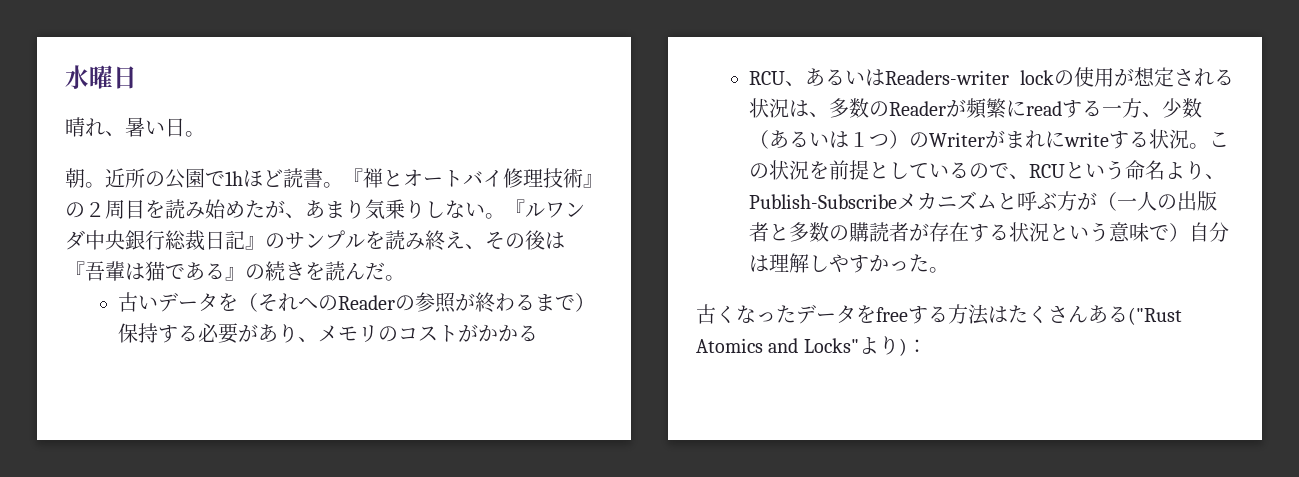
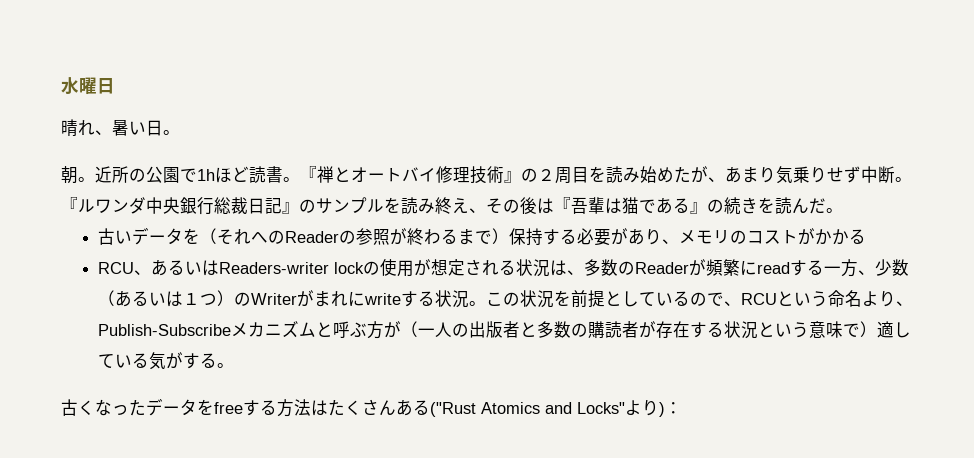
[425,200,485,218] しない -> [827,166,895,183] せず中断
[1189,222,1230,242] [749,253,930,273] 自分は理解しやすかった -> [876,321,911,338] [97,352,217,370] 適している気がする

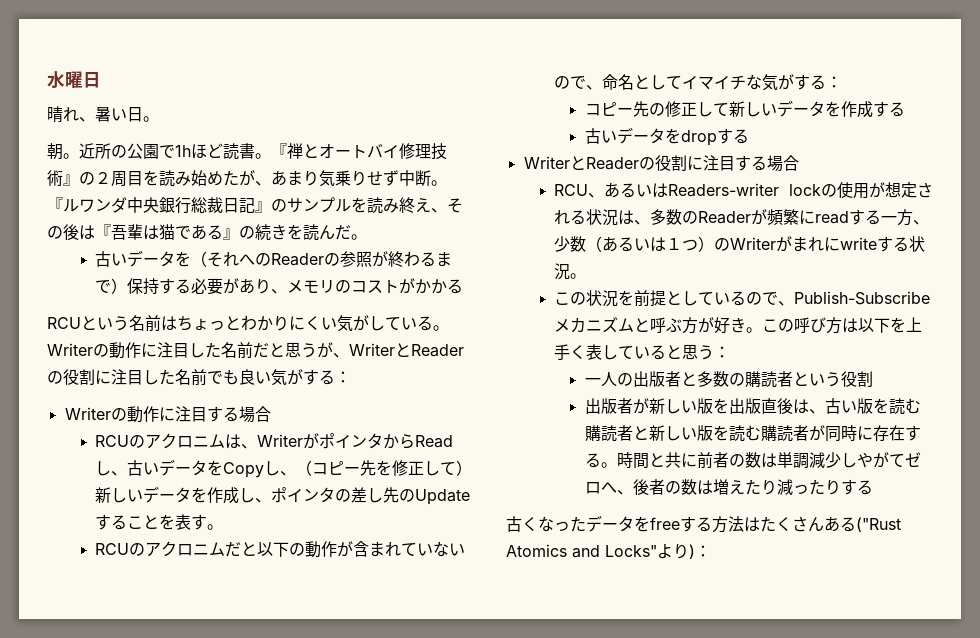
(866, 236) none -> [47,315,449,332] [47,342,464,359] [47,369,351,386] [64,406,271,423] [95,433,454,449] [95,459,473,478] [95,486,471,505] [95,514,224,530] [95,541,466,558] [554,74,843,91] [584,100,905,118] [584,127,749,146] [523,155,799,172] // RCUという名前はちょっとわかりにくい気がしている。Writerの動作に注目した名前だと思うが、WriterとReaderの役割に注目した名前でも良い気がする： // Writerの動作に注目する場合 // RCUのアクロニムは、WriterがポインタからReadし、古いデータをCopyし、（コピー先を修正して）新しいデータを作成し、ポインタの差し先のUpdateすることを表す。 // RCUのアクロニムだと以下の動作が含まれていないので、命名としてイマイチな気がする： // コピー先の修正して新しいデータを作成する // 古いデータをdropする // WriterとReaderの役割に注目する場合
(486, 303) none -> (587, 276) //
[740,290,913,307] RCUという命名より、 -> (795, 303) none
[400,321,418,337] （ -> [714,317,923,334] [554,344,731,361] 好き。この呼び方は以下を上手く表していると思う： //
[638,321,911,339] [97,352,234,370] が存在する状況という意味で）適している気がする。 -> [792,371,873,387] [584,398,921,414] [584,425,921,442] [584,452,921,469] [584,479,873,496] という役割 // 出版者が新しい版を出版直後は、古い版を読む購読者と新しい版を読む購読者が同時に存在する。時間と共に前者の数は単調減少しやがてゼロへ、後者の数は増えたり減ったりする

